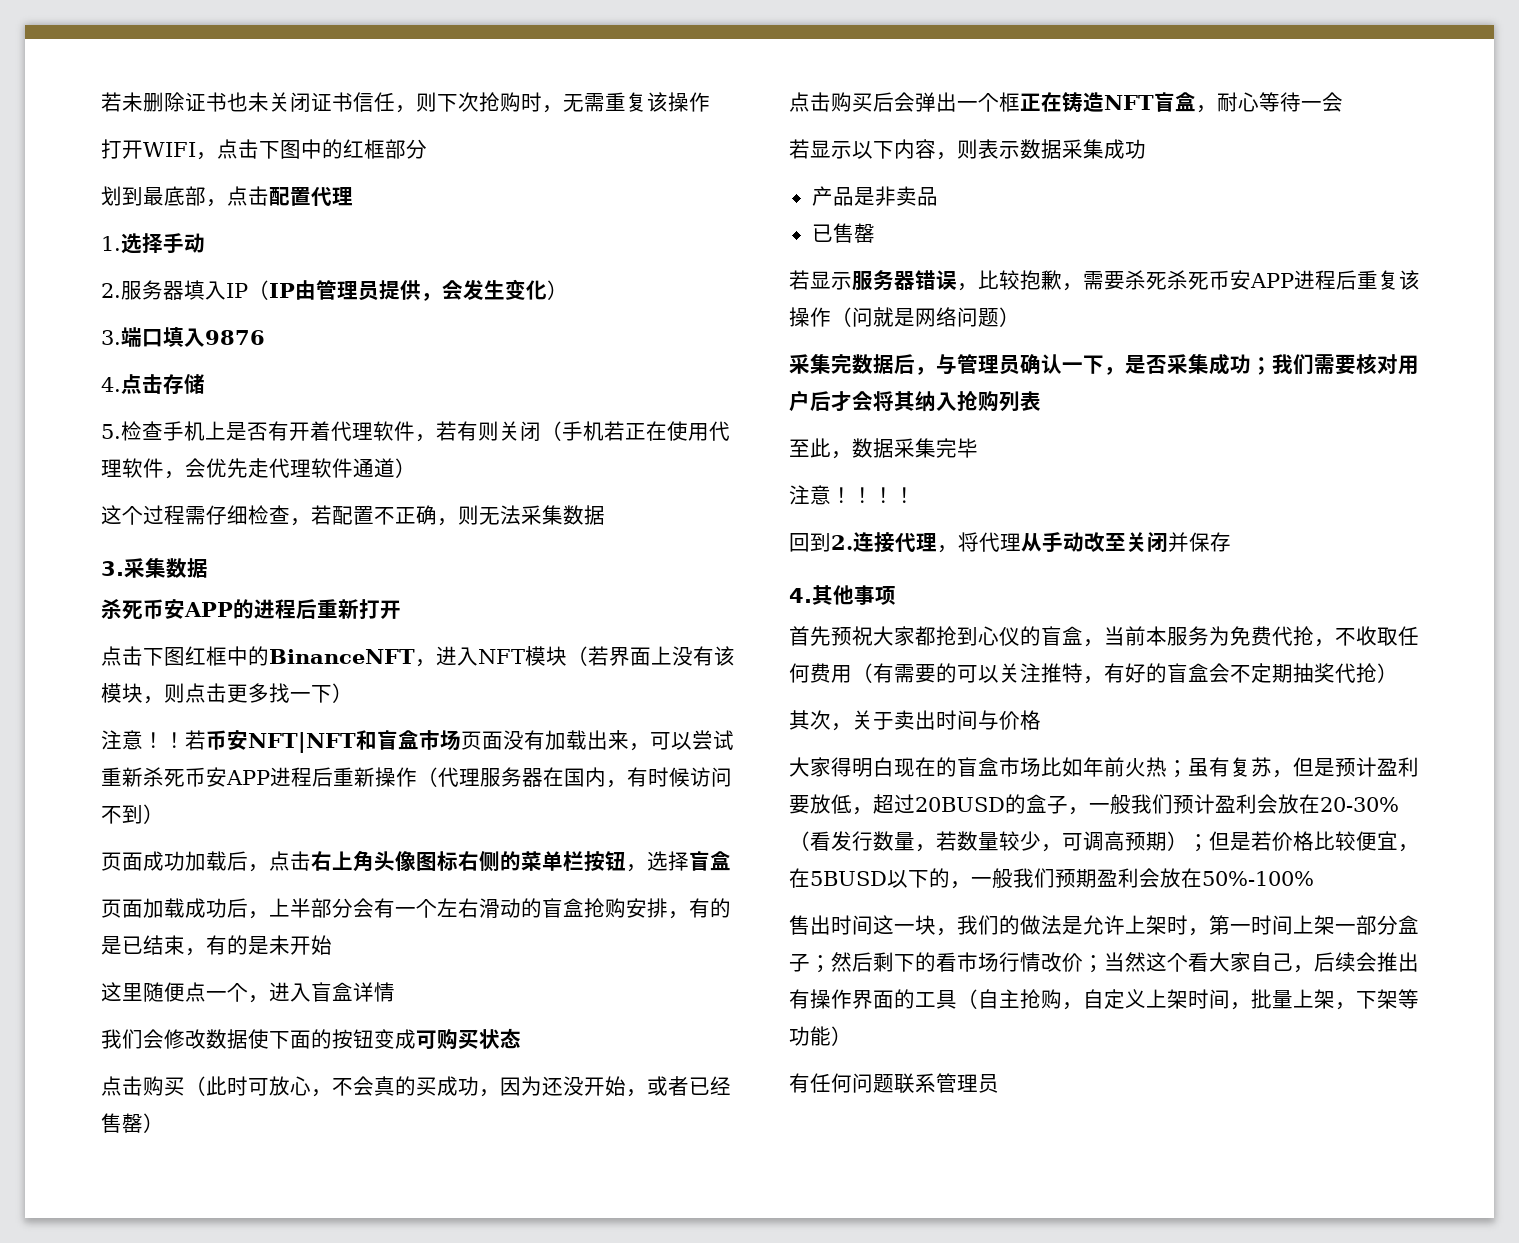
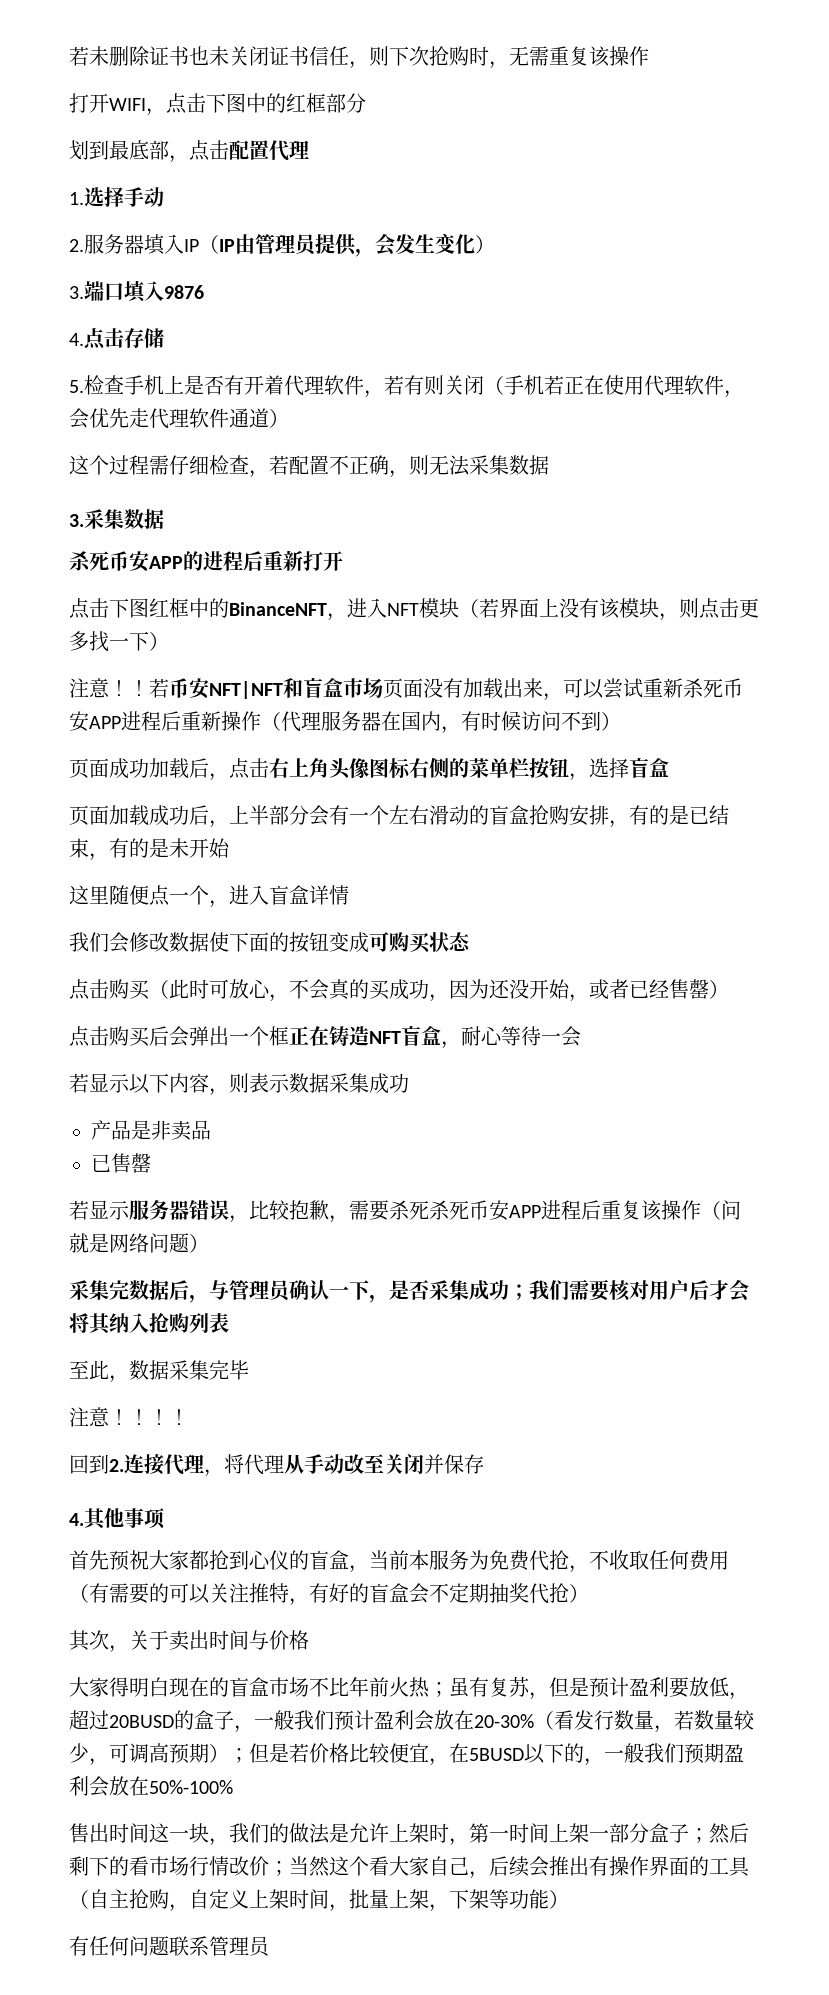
[1041,757,1083,777] 比如 -> [309,1677,349,1697] 不比

